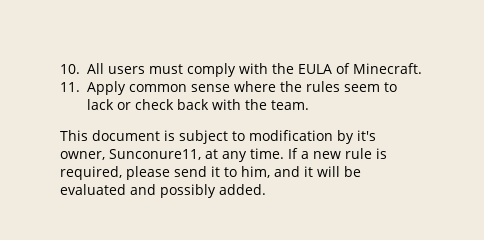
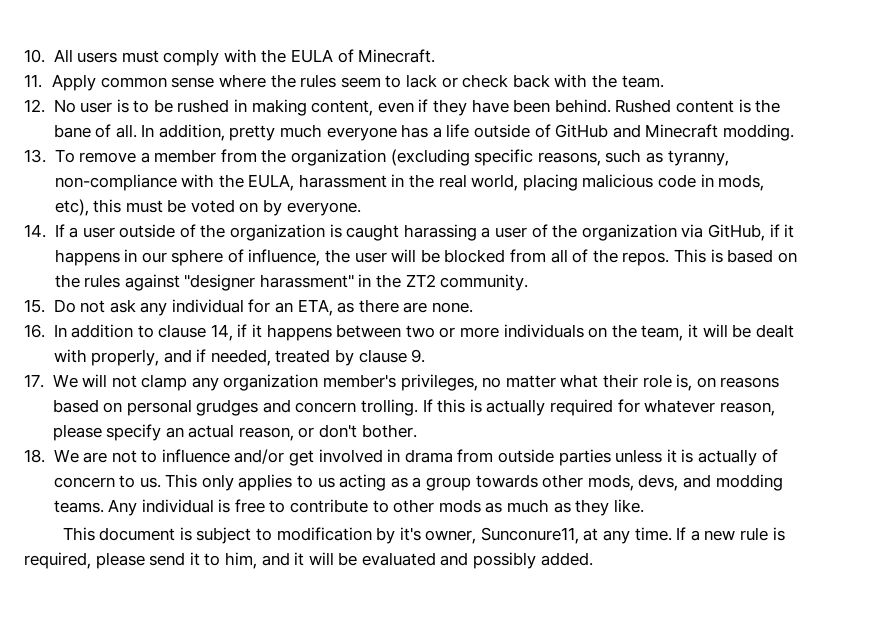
(309, 105) none -> [24,99,781,116] [53,124,794,141] [24,149,729,166] [54,174,765,191] [54,199,361,216] [24,224,795,241] [54,249,797,266] [54,274,529,291] [24,299,473,316] [24,324,794,341] [53,349,426,366] [24,374,780,391] [52,399,775,416] [52,424,417,441] [24,449,778,466] [53,474,783,491] [53,499,644,516] // 12. No user is to be rushed in making content, even if they have been behind. Rushed content is the bane of all. In addition, pretty much everyone has a life outside of GitHub and Minecraft modding. // 13. To remove a member from the organization (excluding specific reasons, such as tyranny, non-compliance with the EULA, harassment in the real world, placing malicious code in mods, etc), this must be voted on by everyone. // 14. If a user outside of the organization is caught harassing a user of the organization via GitHub, if it happens in our sphere of influence, the user will be blocked from all of the repos. This is based on the rules against "designer harassment" in the ZT2 community. // 15. Do not ask any individual for an ETA, as there are none. // 16. In addition to clause 14, if it happens between two or more individuals on the team, it will be dealt with properly, and if needed, treated by clause 9. // 17. We will not clamp any organization member's privileges, no matter what their role is, on reasons based on personal grudges and concern trolling. If this is actually required for whatever reason, please specify an actual reason, or don't bother. // 18. We are not to influence and/or get involved in drama from outside parties unless it is actually of concern to us. This only applies to us acting as a group towards other mods, devs, and modding teams. Any individual is free to contribute to other mods as much as they like.

